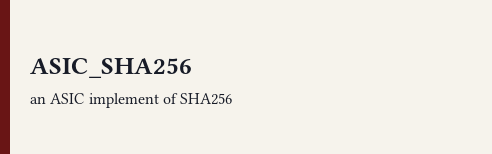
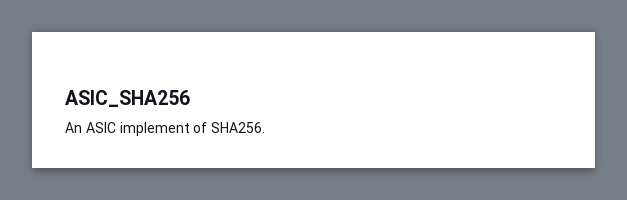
[30,96,46,104] an -> [65,122,82,133] An
[180,93,233,105] SHA256 -> [211,122,266,133] SHA256.

